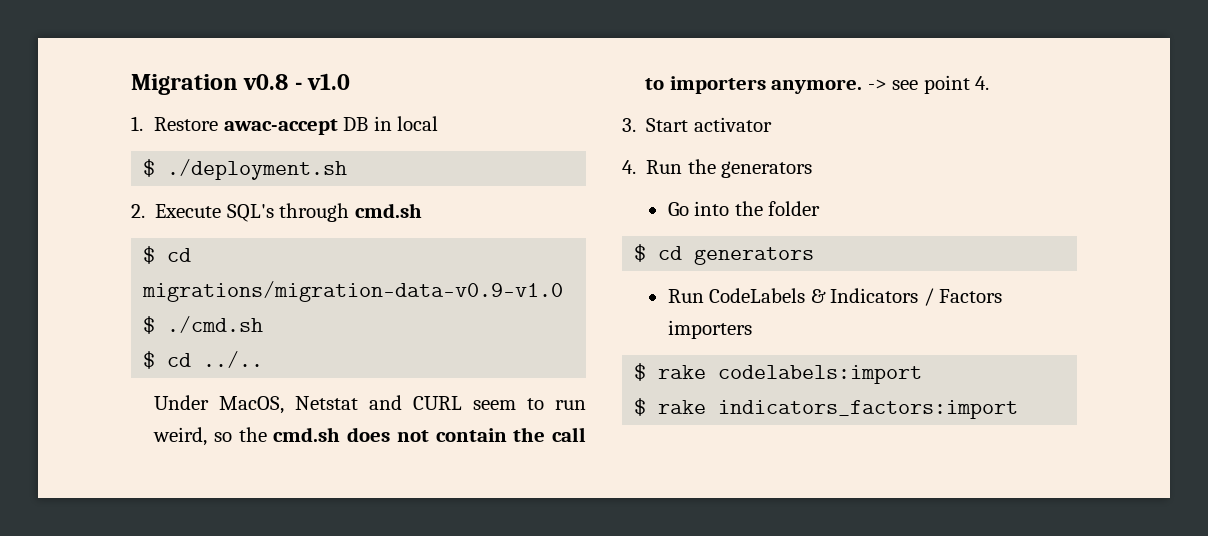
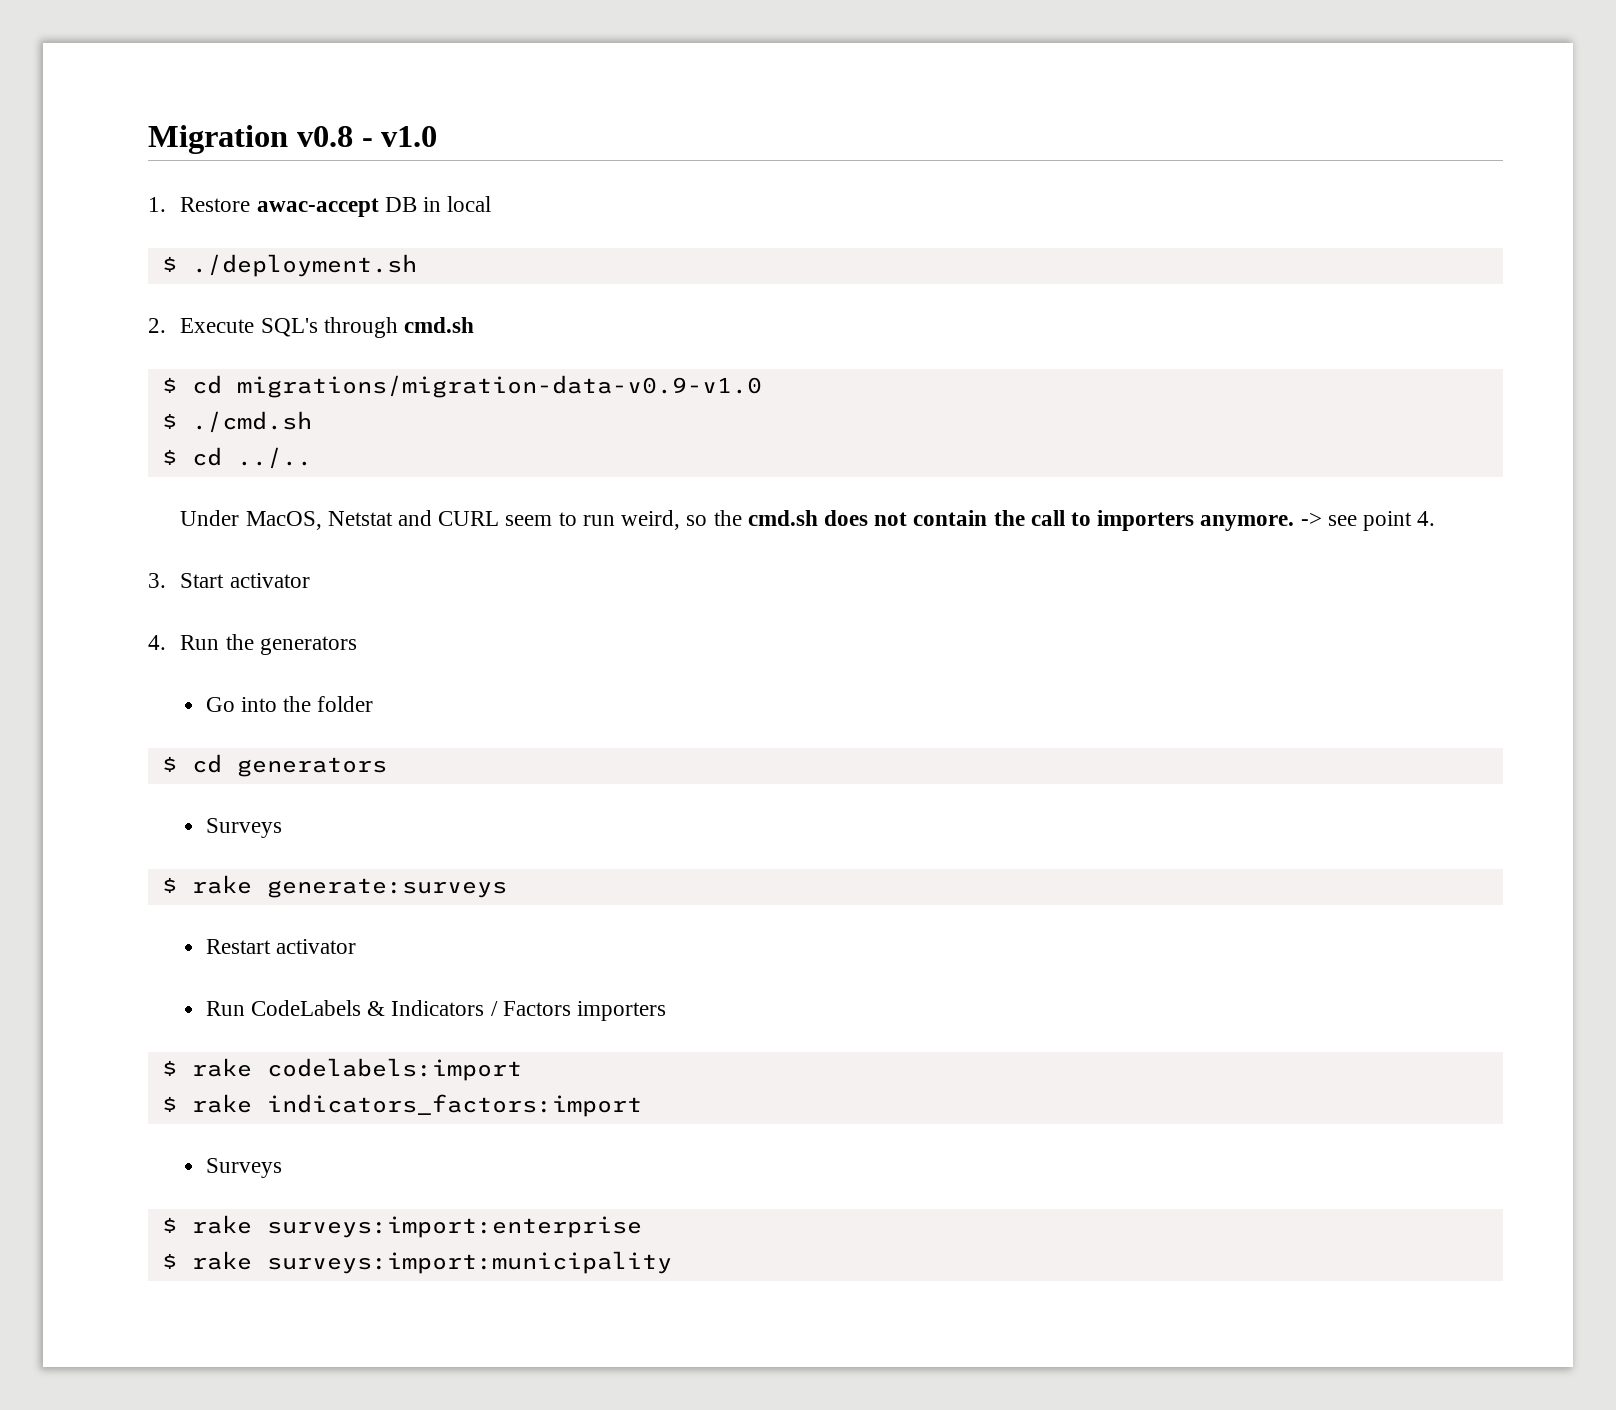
(815, 256) none -> [205,818,282,838] [161,875,507,898] [205,939,356,954] // Surveys // $ rake generate:surveys // Restart activator
(1019, 409) none -> [205,1158,282,1178] [161,1215,642,1238] [161,1251,672,1274] // Surveys // $ rake surveys:import:enterprise // $ rake surveys:import:municipality

